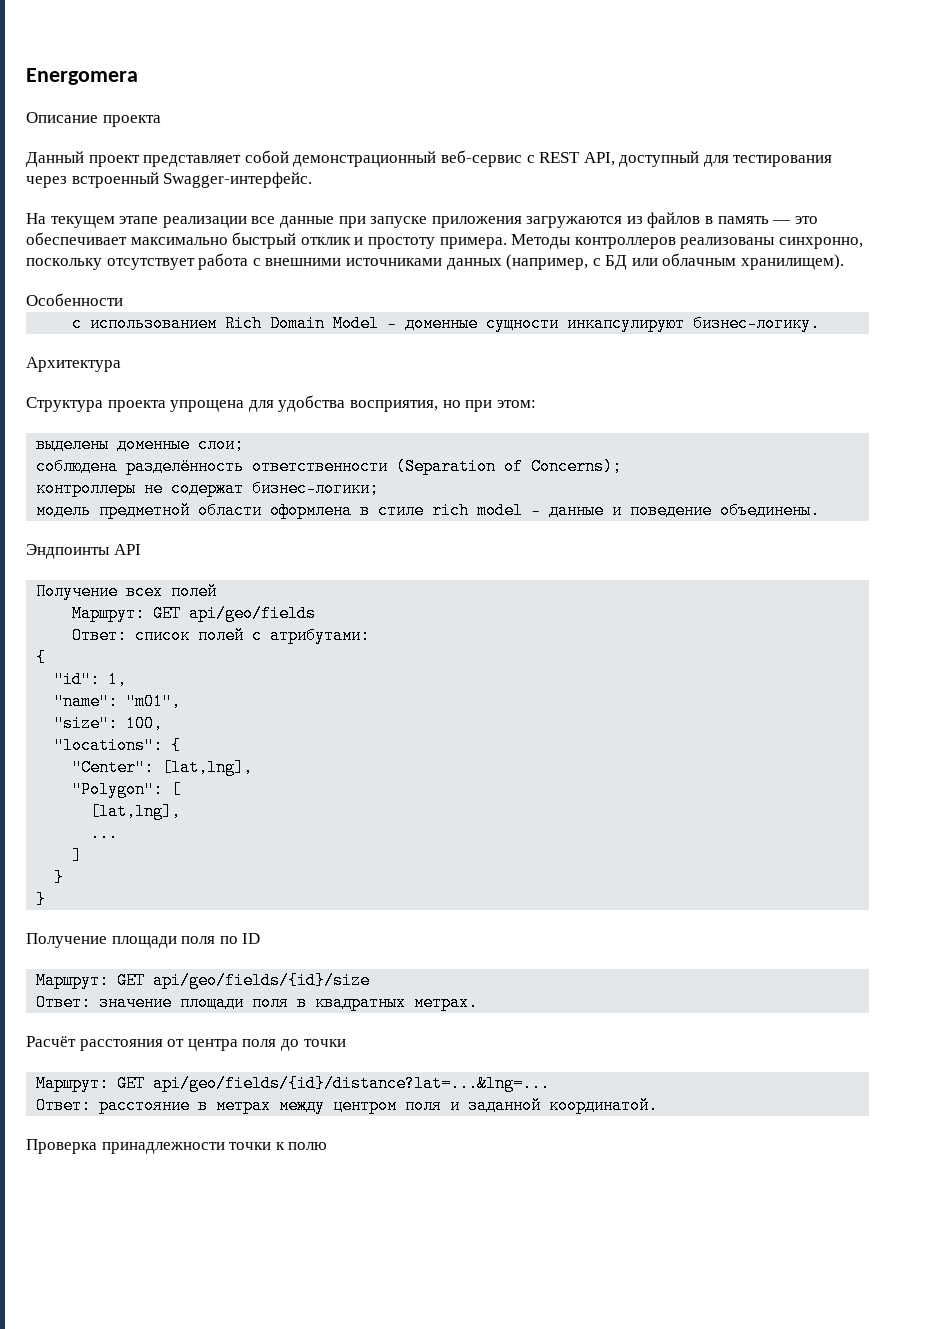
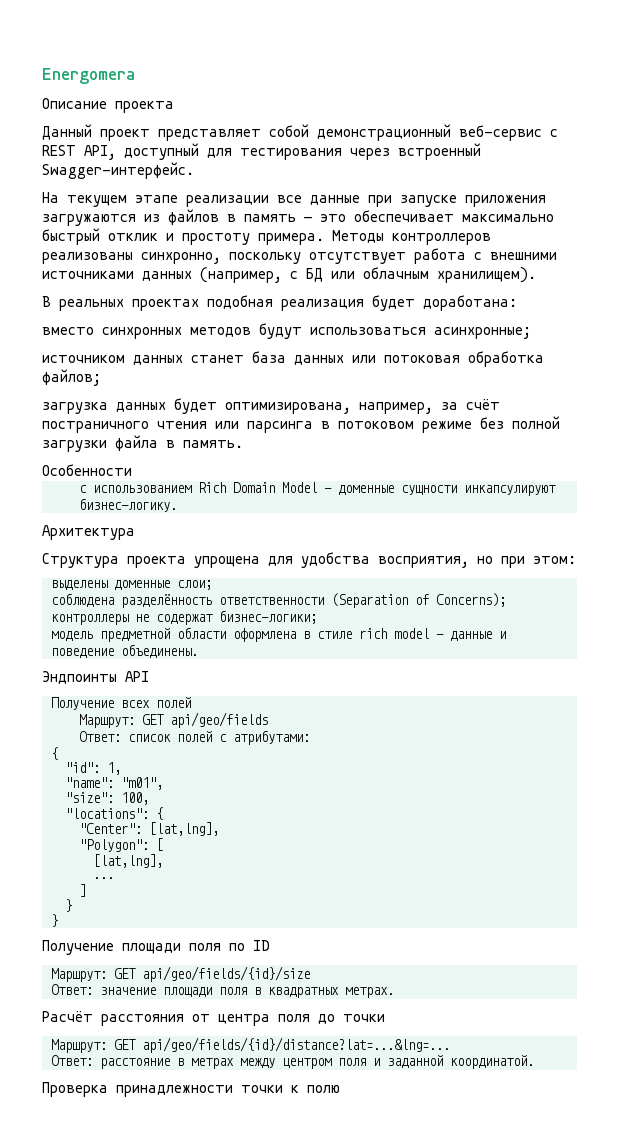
(845, 262) none -> [42,295,517,311] [42,323,531,339] [42,351,544,367] [42,369,101,386] [42,398,500,414] [42,416,560,433] [42,435,243,452] // В реальных проектах подобная реализация будет доработана: // вместо синхронных методов будут использоваться асинхронные; // источником данных станет база данных или потоковая обработка файлов; // загрузка данных будет оптимизирована, например, за счёт постраничного чтения или парсинга в потоковом режиме без полной загрузки файла в память.

